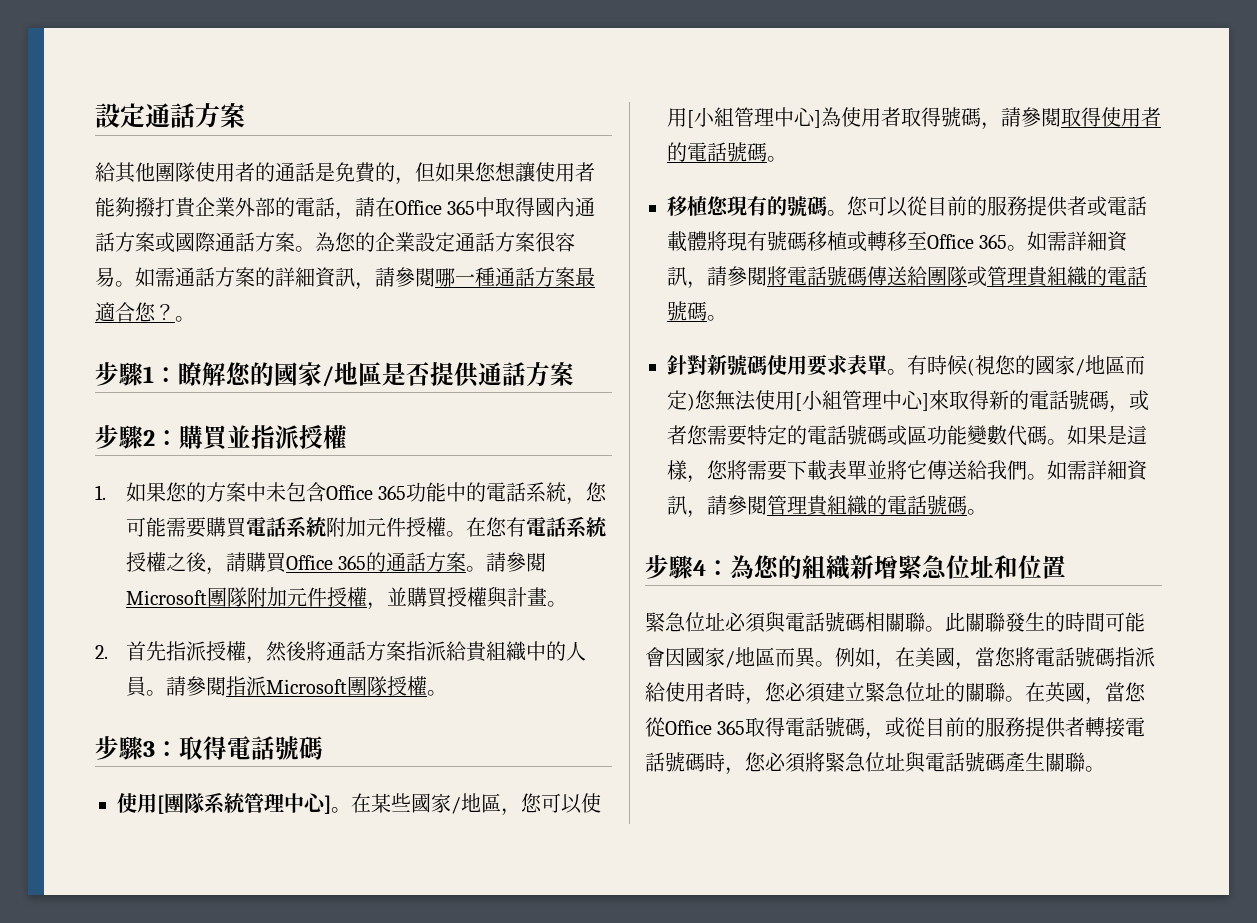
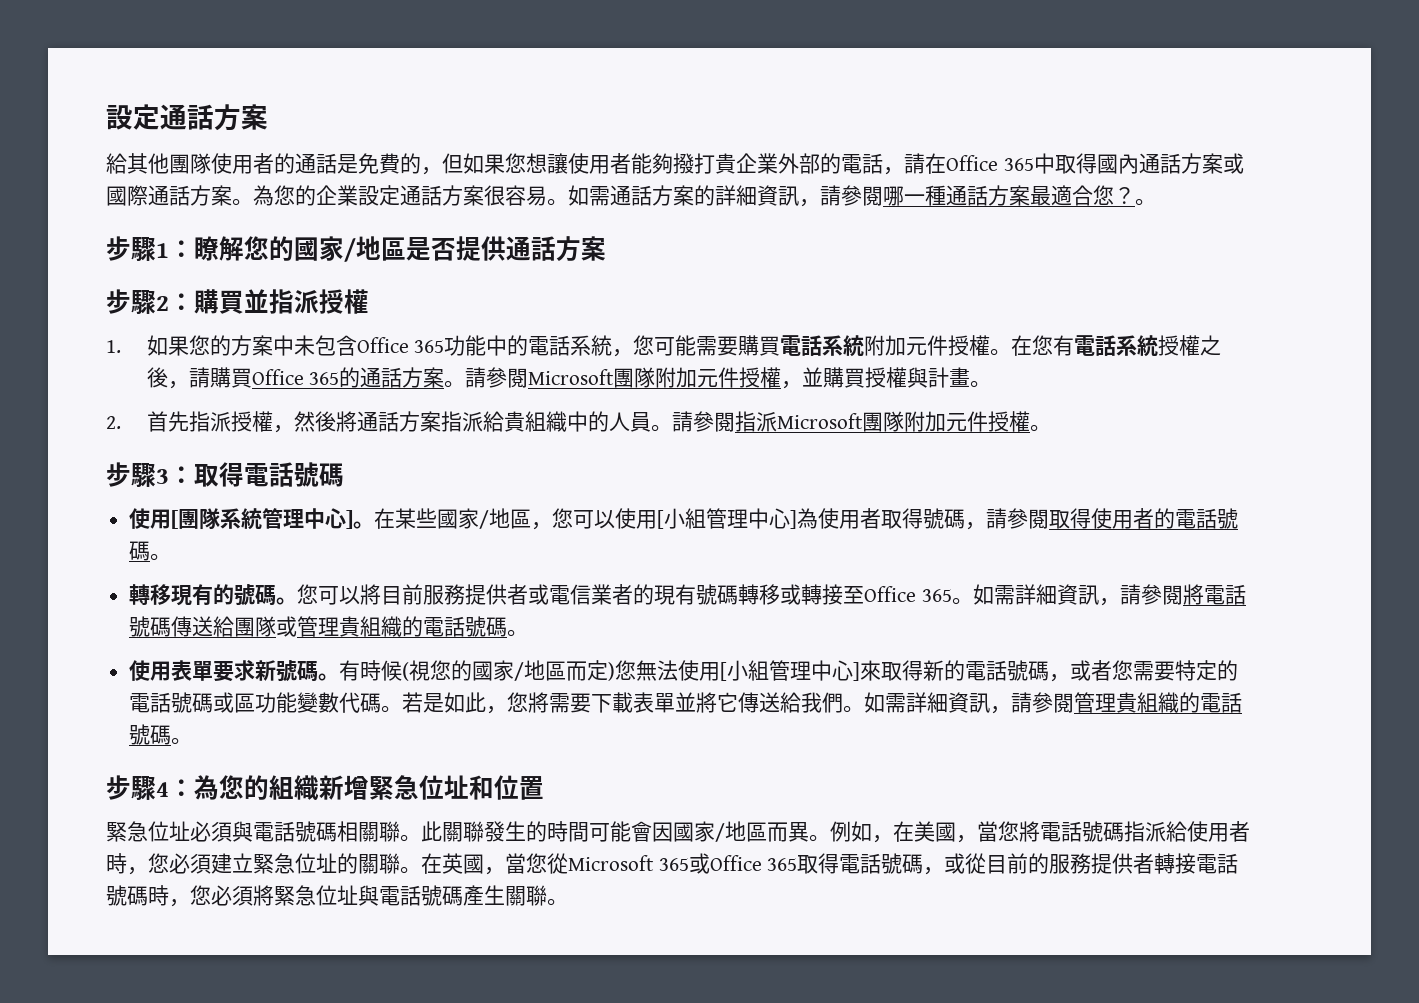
(388, 686) none -> [903,411,988,432] 附加元件
[667,196,729,216] 移植您 -> [129,584,172,605] 轉移
[907,196,987,216] 從目前的 -> [360,584,424,605] 將目前
[1127,196,1147,216] [667,231,907,252] 話載體將現有號碼移植或轉移 -> [570,584,844,605] 信業者的現有號碼轉移或轉接
[667,354,887,376] 針對新號碼使用要求表單 -> [129,660,319,682] 使用表單要求新號碼
[1067,425,1147,445] [667,460,687,480] 如果是這樣 -> [402,692,487,713] 若是如此
(666, 727) none -> [568,853,710,874] Microsoft 365或

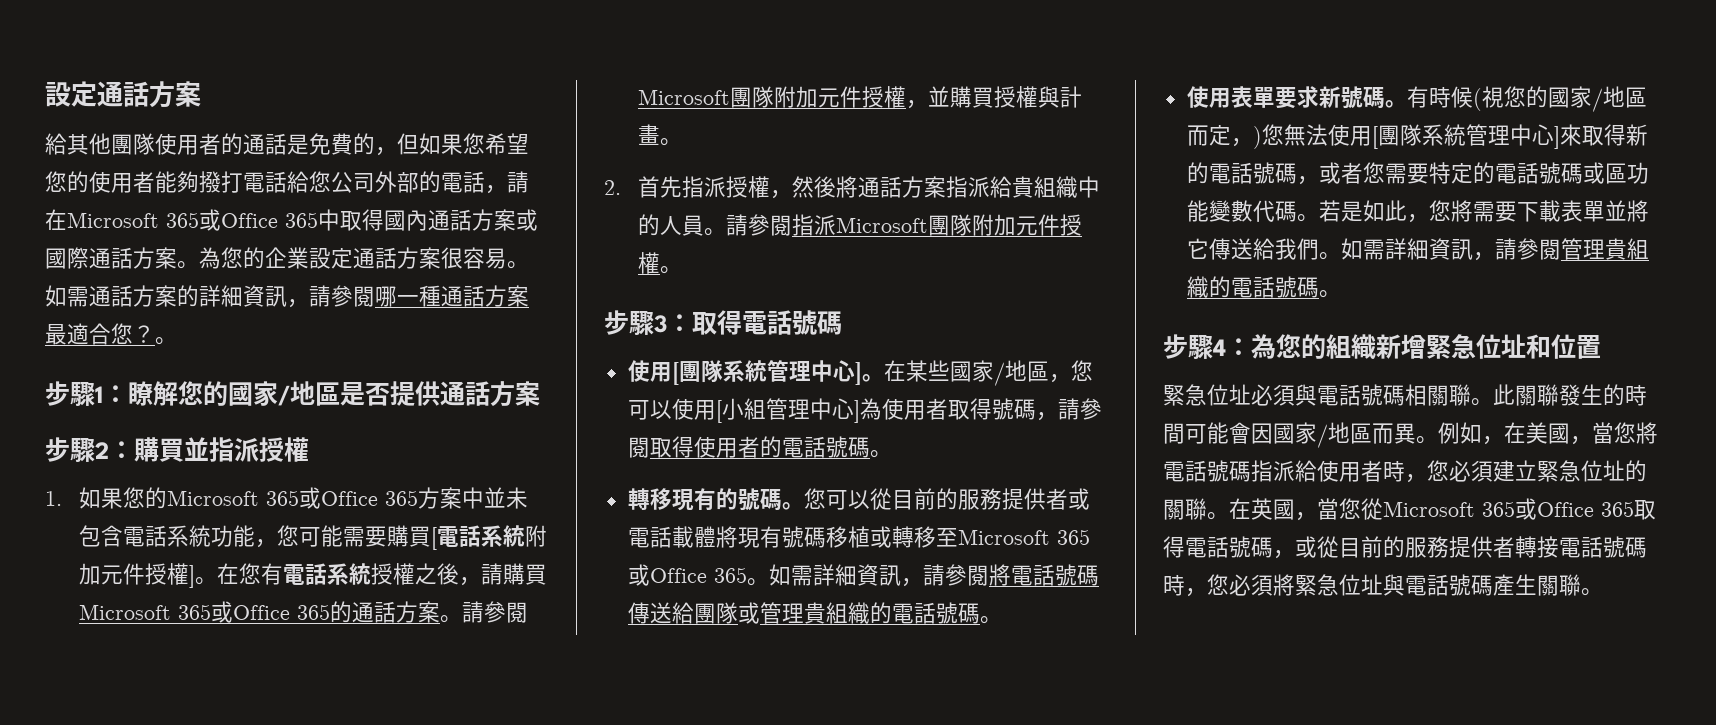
[526,153,568,174] 想讓 -> [485,133,529,155] [45,171,89,193] 希望您的
[715,153,778,174] 貴企業 -> [243,171,375,193] 電話給您公司
(946, 163) none -> [67,209,221,231] Microsoft 365或
[230,335,613,356] 方案中未包含Office 365功能中的電話系統 -> [166,487,528,509] [78,525,255,547] Microsoft 365或Office 365方案中並未包含電話系統功能
(781, 346) none -> [430,527,437,550] [
(991, 345) none -> [188,565,195,588] ]
(252, 378) none -> [78,601,233,623] Microsoft 365或
[360,584,424,605] 將目前 -> [869,488,958,510] 從目前的
[570,584,865,605] 信業者的現有號碼轉移或轉接至 -> [649,526,1090,548] [627,564,650,586] 話載體將現有號碼移植或轉移至Microsoft 365或
(609, 670) none -> [1230,138,1253,147] ，
[727,660,770,681] 小組 -> [1377,124,1466,146] 團隊系統

